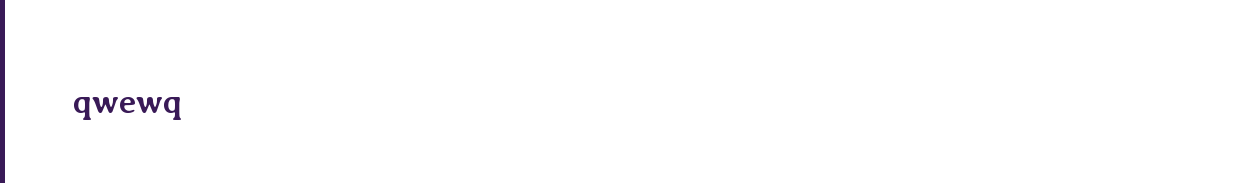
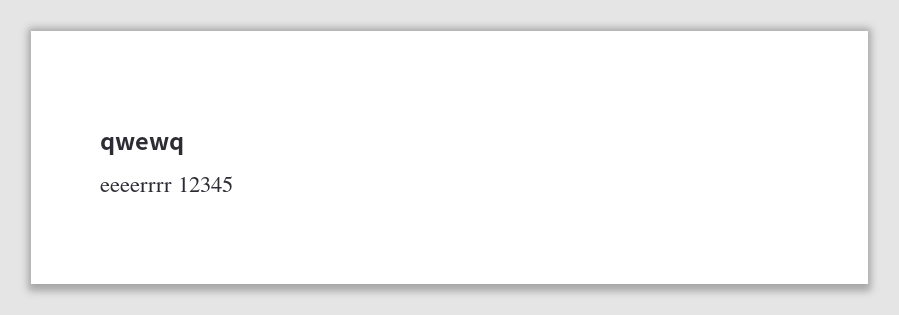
(182, 108) none -> [100,176,234,192] // eeeerrrr 12345

